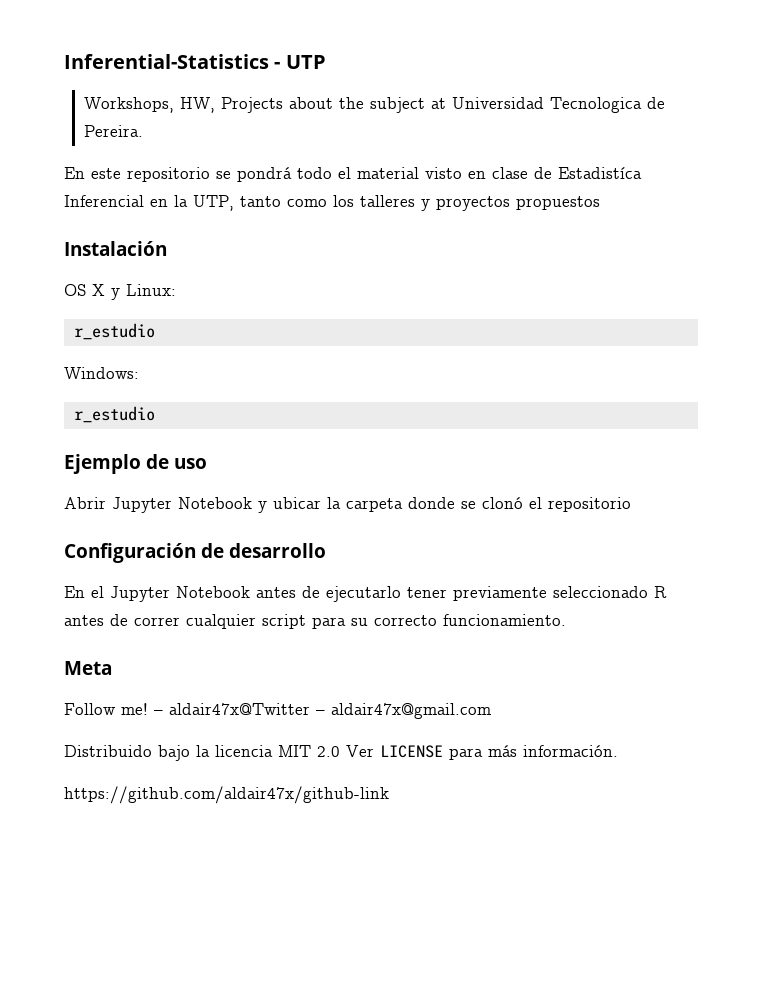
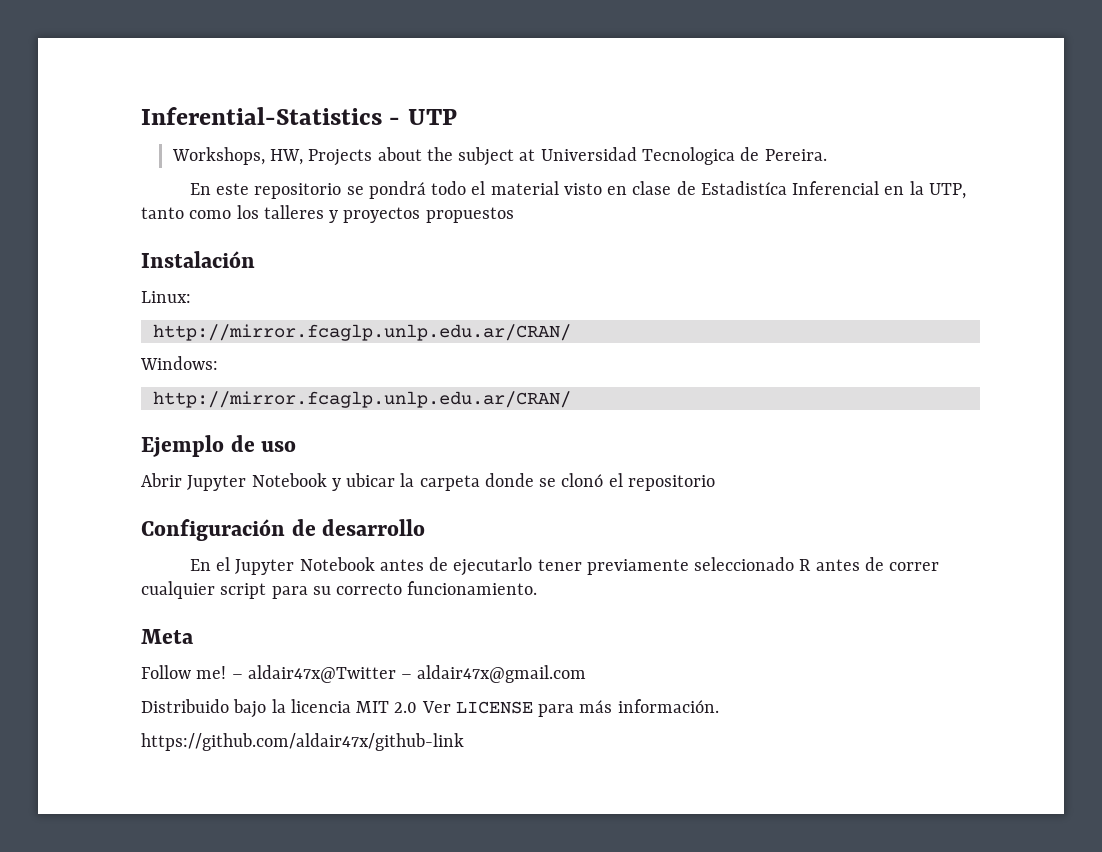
[64,284,120,300] OS X y -> (255, 259) none
[73,323,155,340] r_estudio -> [152,324,571,341] http://mirror.fcaglp.unlp.edu.ar/CRAN/
[73,406,155,423] r_estudio -> [152,391,571,408] http://mirror.fcaglp.unlp.edu.ar/CRAN/

